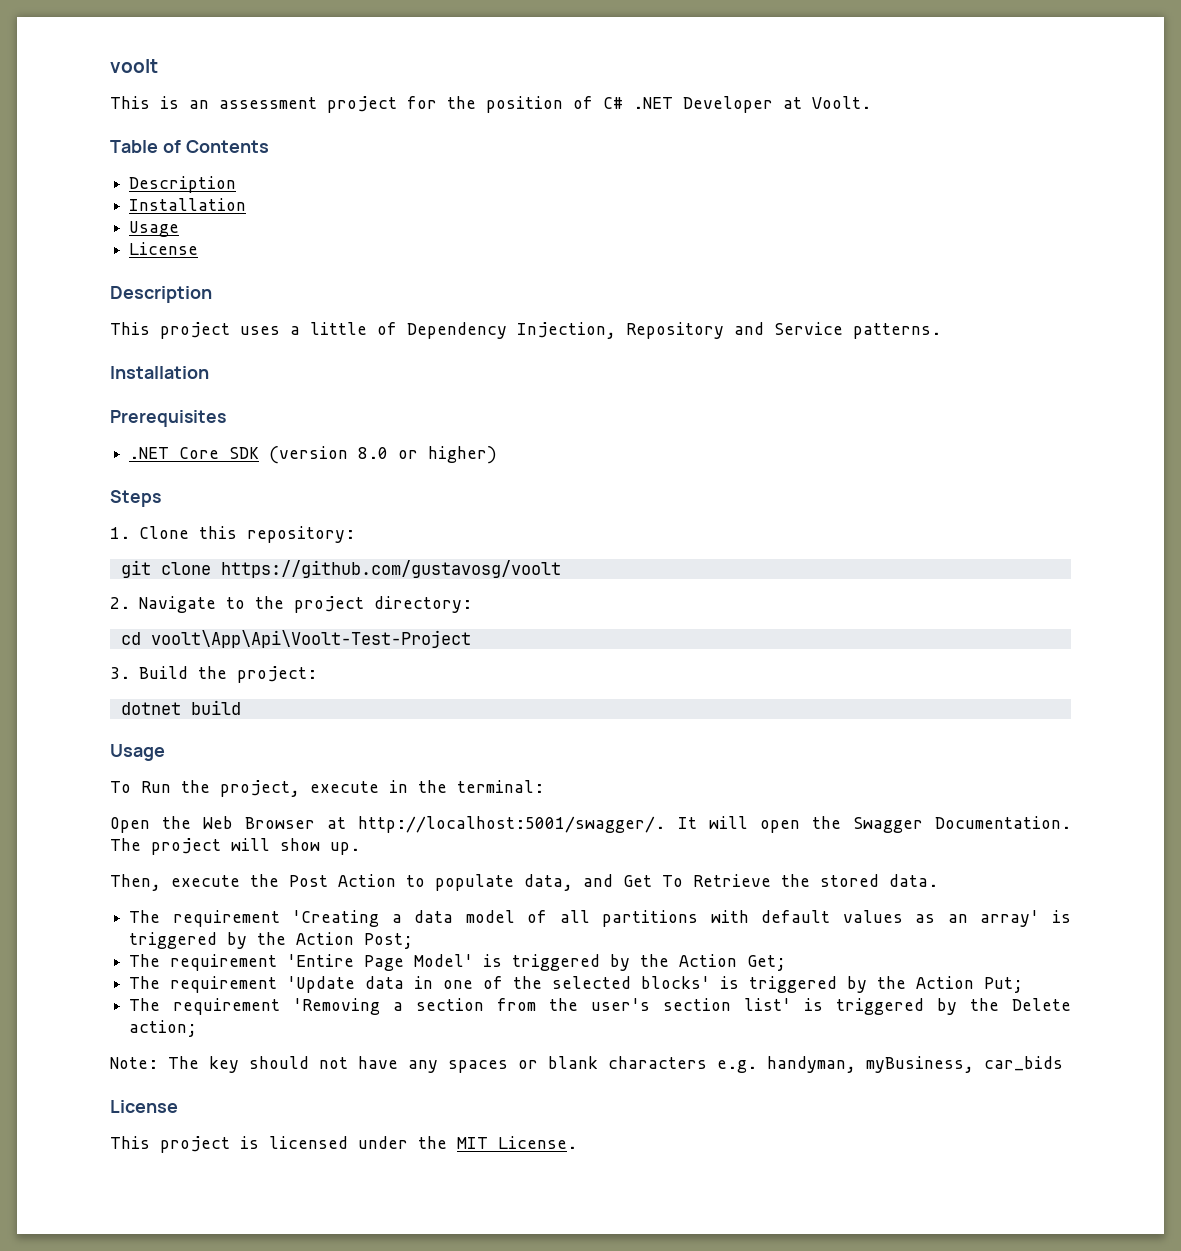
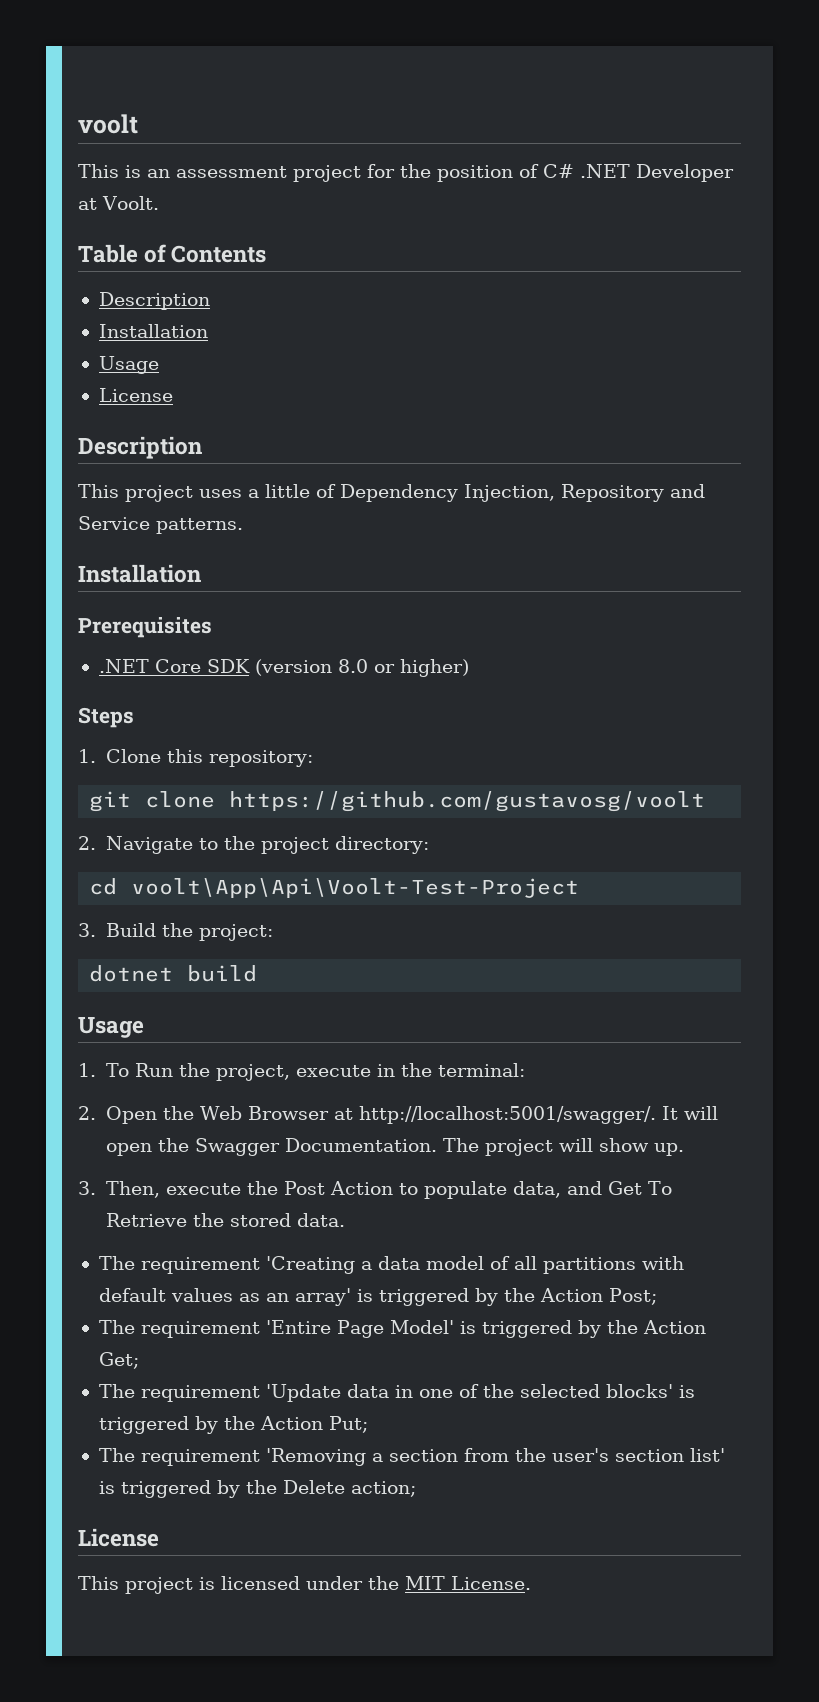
(165, 752) none -> [78,1063,96,1077] 1.
(544, 786) none -> [78,1106,96,1120] 2.
(360, 848) none -> [78,1181,96,1195] 3.
[110,1056,1063,1073] // Note: The key should not have any spaces or blank characters e.g. handyman, myBusiness, car_bids -> (416, 1489) none

